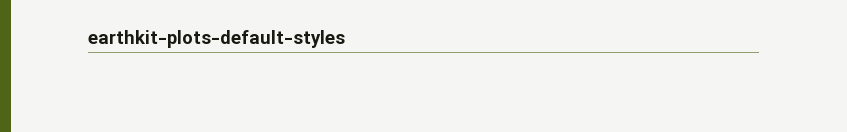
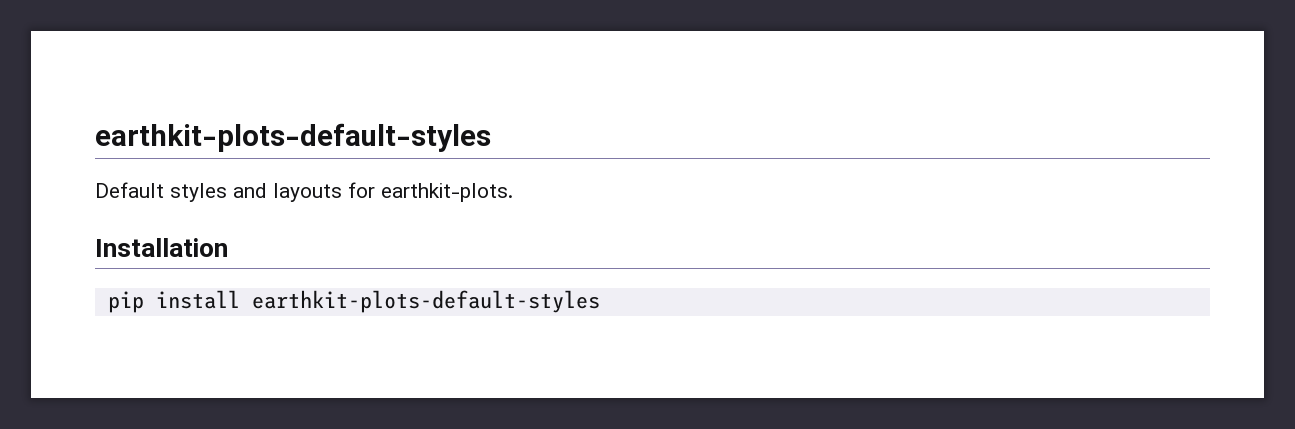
[88,30,345,48] earthkit-plots-default-styles -> [95,123,491,152] [95,182,513,202] [95,238,228,257] [107,290,600,313] earthkit-plots-default-styles // Default styles and layouts for earthkit-plots. // Installation // pip install earthkit-plots-default-styles

